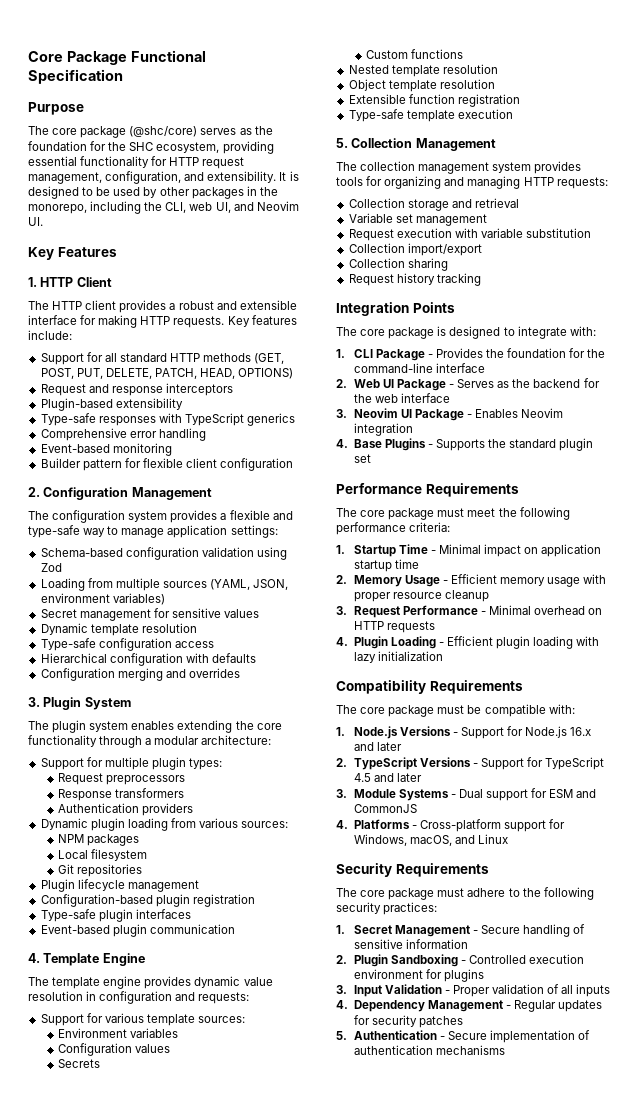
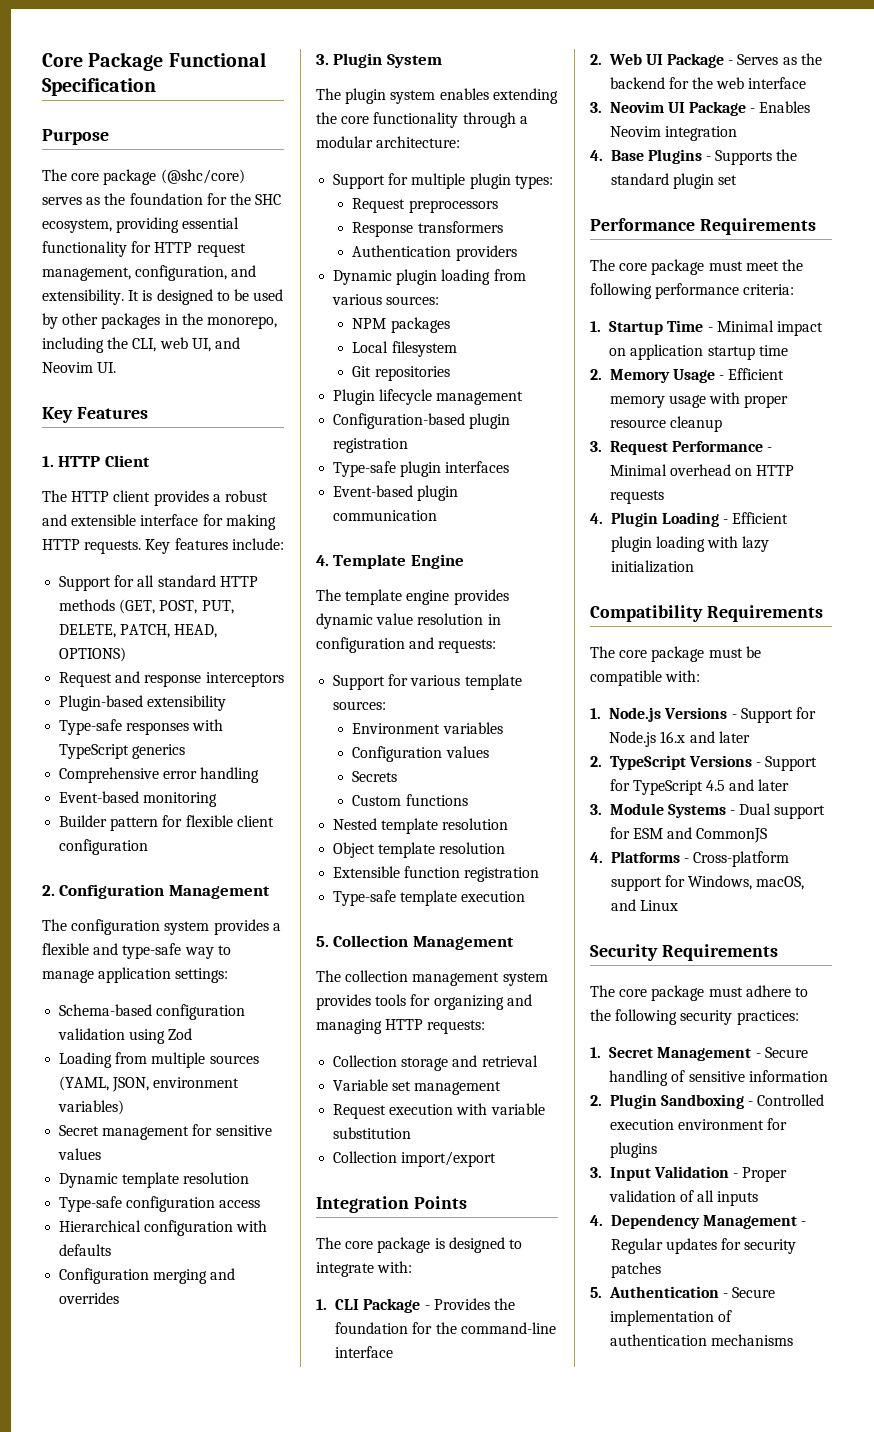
[348,258,448,271] [348,273,481,286] // Collection sharing // Request history tracking -> (497, 1159) none

